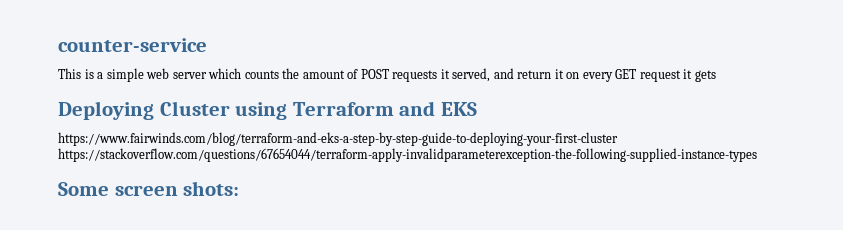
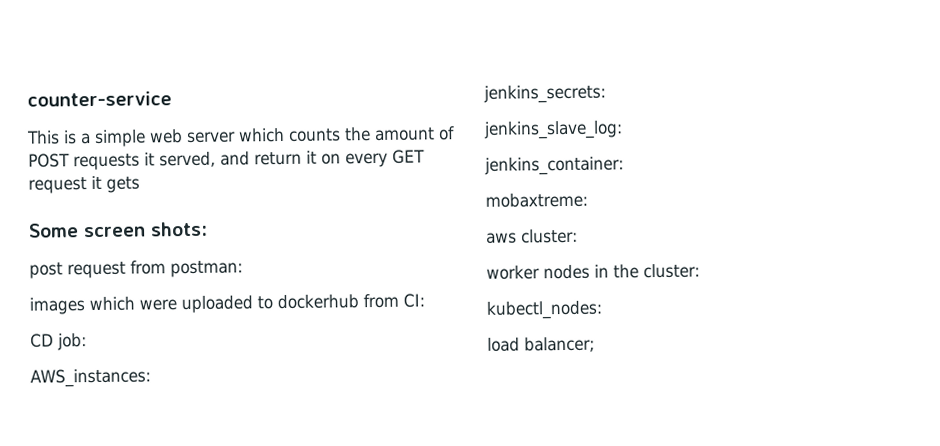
[58,101,477,120] [58,132,618,146] [58,148,757,162] [58,181,240,196] Deploying Cluster using Terraform and EKS // https://www.fairwinds.com/blog/terraform-and-eks-a-step-by-step-guide-to-deploying-your-first-cluster https://stackoverflow.com/questions/67654044/terraform-apply-invalidparameterexception-the-following-supplied-instance-types // Some screen shots: -> [28,221,208,238] [29,260,243,279] [29,293,425,315] [30,333,87,351] [30,368,151,388] [483,84,606,104] [483,120,623,140] [484,156,624,176] [485,192,588,208] [486,228,578,244] [486,263,700,280] [486,300,603,320] [487,336,595,353] Some screen shots: // post request from postman: // images which were uploaded to dockerhub from CI: // CD job: // AWS_instances: // jenkins_secrets: // jenkins_slave_log: // jenkins_container: // mobaxtreme: // aws cluster: // worker nodes in the cluster: // kubectl_nodes: // load balancer;

